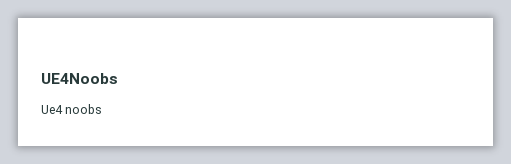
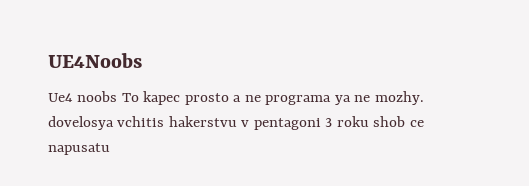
(103, 109) none -> [121,91,424,105] [48,116,424,130] [48,143,110,155] To kapec prosto a ne programa ya ne mozhy. dovelosya vchitis hakerstvu v pentagoni 3 roku shob ce napusatu

